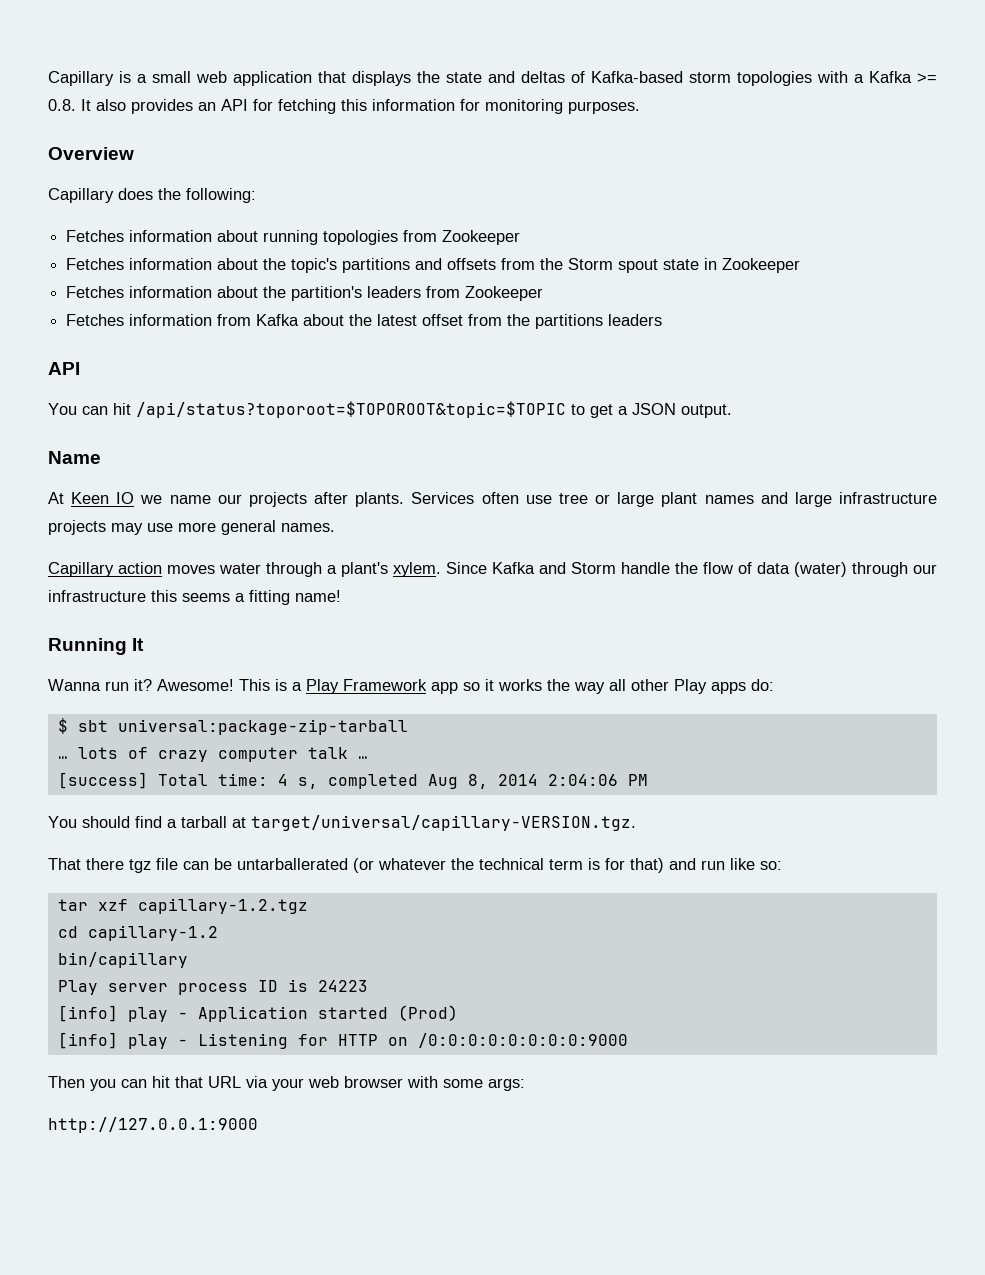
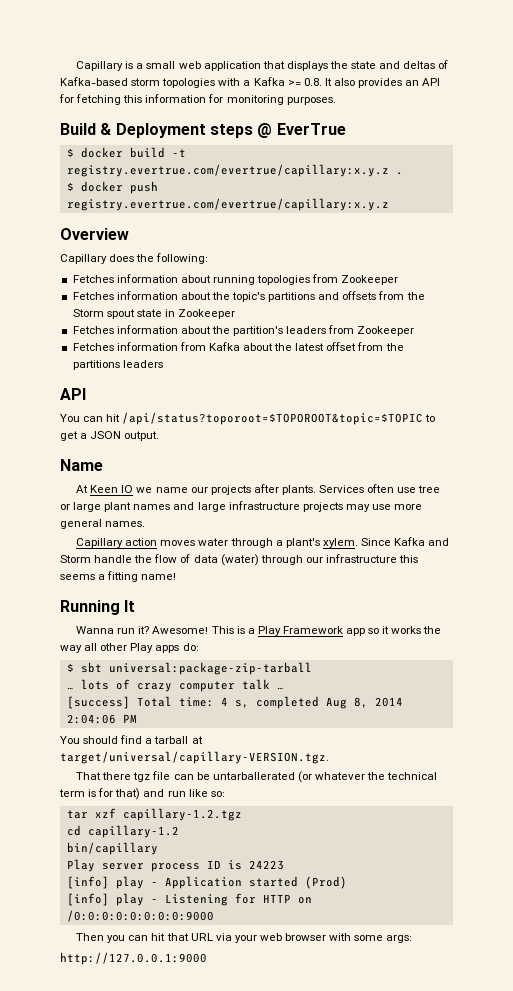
(640, 107) none -> [60,123,346,138] [66,147,186,158] [66,164,403,177] [66,181,158,194] [66,198,389,211] // Build & Deployment steps @ EverTrue // $ docker build -t registry.evertrue.com/evertrue/capillary:x.y.z . // $ docker push registry.evertrue.com/evertrue/capillary:x.y.z

